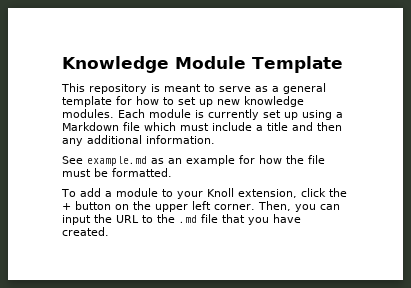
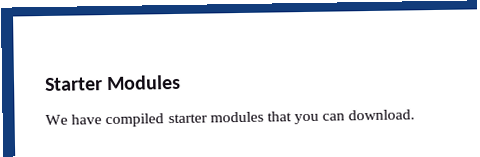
[62,56,343,73] [61,83,326,94] [62,96,304,107] [62,109,343,120] [62,122,342,131] [62,135,215,146] [62,155,325,166] [62,168,172,177] [61,188,347,199] [62,201,340,212] [62,214,301,225] [62,227,109,236] Knowledge Module Template // This repository is meant to serve as a general template for how to set up new knowledge modules. Each module is currently set up using a Markdown file which must include a title and then any additional information. // See example.md as an example for how the file must be formatted. // To add a module to your Knoll extension, click the + button on the upper left corner. Then, you can input the URL to the .md file that you have created. -> [44,74,182,91] [45,109,416,128] Starter Modules // We have compiled starter modules that you can download.

